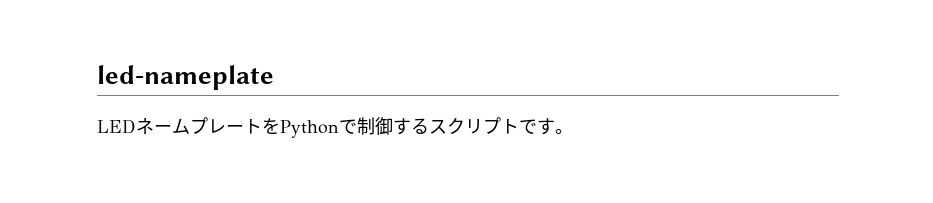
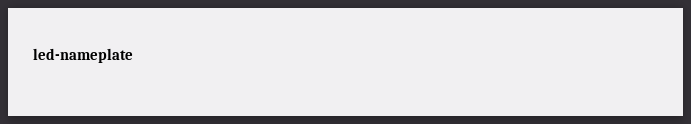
[97,117,573,138] // LEDネームプレートをPythonで制御するスクリプトです。 -> (133, 55) none

